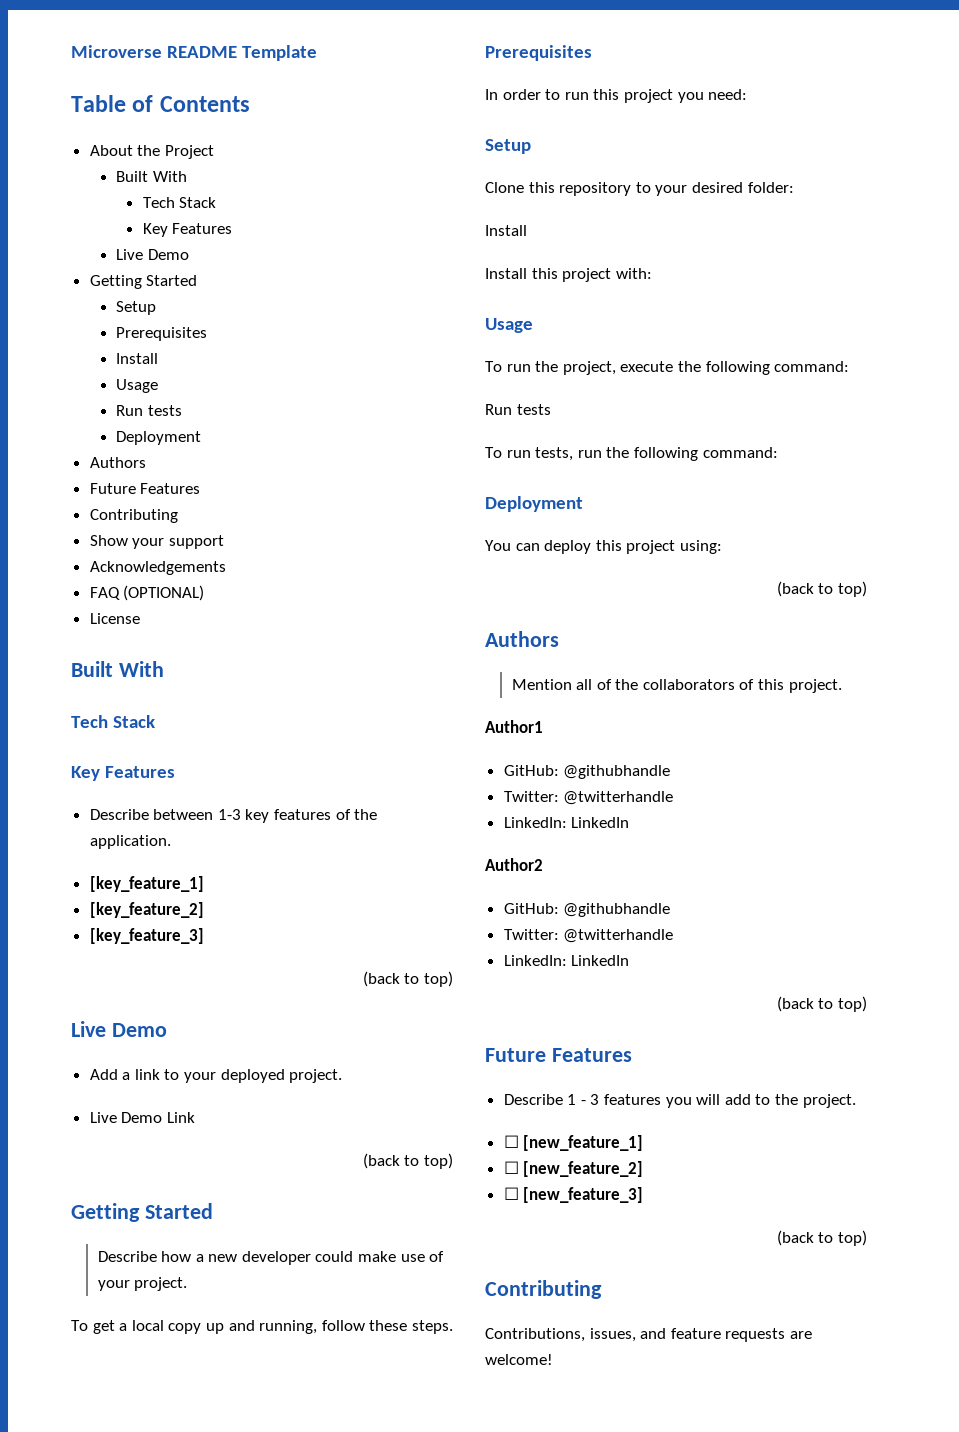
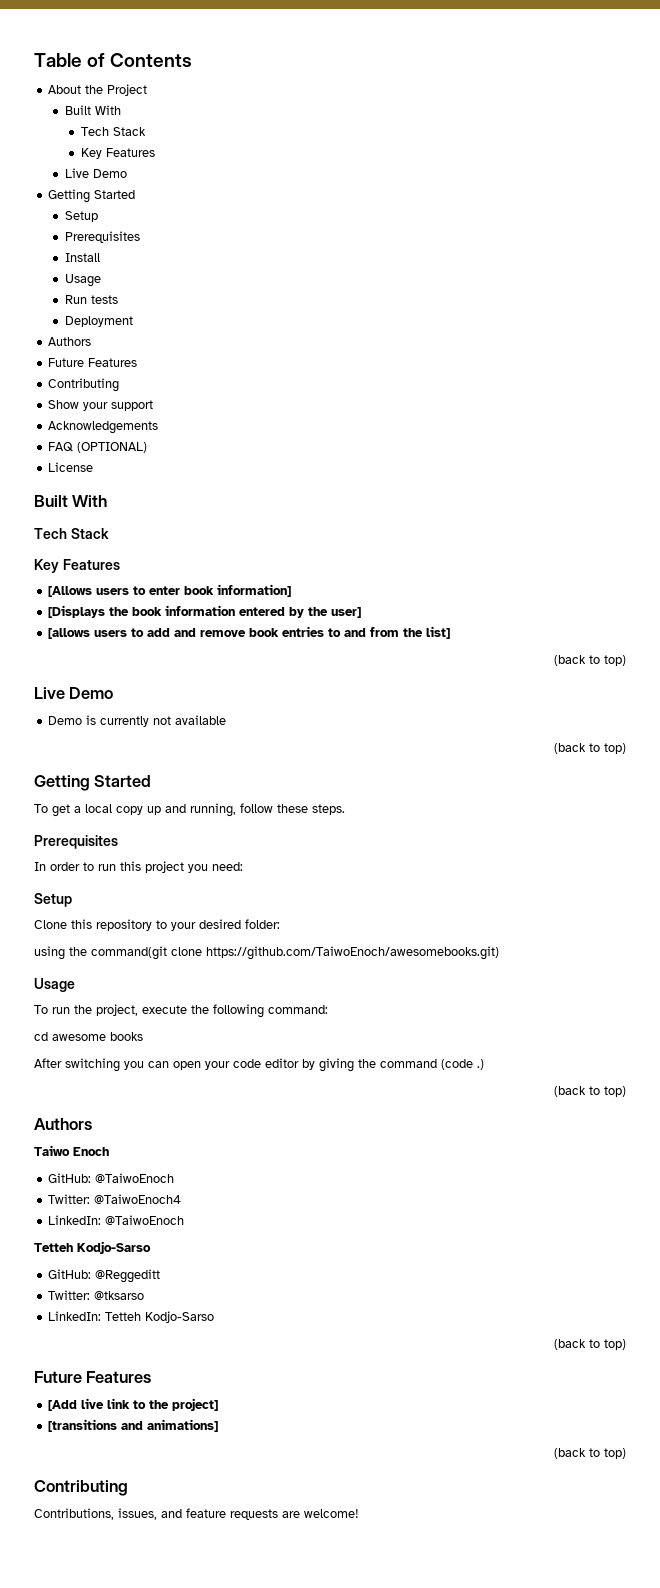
[71,45,318,61] Microverse README Template // -> (34, 60) none
[89,809,378,823] [89,835,171,849] [89,876,204,892] [89,902,204,918] [89,928,204,944] Describe between 1-3 key features of the application. // [key_feature_1] // [key_feature_2] // [key_feature_3] -> [48,584,292,597] [48,605,362,618] [48,626,451,639] [Allows users to enter book information] // [Displays the book information entered by the user] // [allows users to add and remove book entries to and from the list]
[89,1069,343,1083] [89,1112,195,1123] Add a link to your deployed project. // Live Demo Link -> [48,715,227,727] Demo is currently not available
[97,1251,445,1265] [97,1277,188,1291] // Describe how a new developer could make use of your project. -> (152, 781) none
[485,225,527,236] [485,268,652,282] Install // Install this project with: -> [34,946,499,960] using the command(git clone https://github.com/TaiwoEnoch/awesomebooks.git)
[485,404,551,415] [485,447,778,461] [485,496,583,512] [485,540,722,554] [776,581,867,597] [485,631,559,647] [511,679,842,693] [485,720,543,733] [503,765,671,779] [503,791,674,805] [503,817,630,828] [485,858,543,871] [503,903,671,917] [503,929,674,943] [503,955,630,966] Run tests // To run tests, run the following command: // Deployment // You can deploy this project using: // (back to top) // Authors // Mention all of the collaborators of this project. // Author1 // GitHub: @githubhandle // Twitter: @twitterhandle // LinkedIn: LinkedIn // Author2 // GitHub: @githubhandle // Twitter: @twitterhandle // LinkedIn: LinkedIn -> [34,1032,143,1041] [34,1058,484,1072] [554,1086,626,1097] [34,1118,92,1130] [34,1145,109,1156] [48,1173,175,1183] [48,1194,182,1204] [48,1215,185,1225] [34,1241,151,1254] [48,1269,161,1283] [48,1290,145,1300] [48,1311,215,1323] cd awesome books // After switching you can open your code editor by giving the command (code .) // (back to top) // Authors // Taiwo Enoch // GitHub: @TaiwoEnoch // Twitter: @TaiwoEnoch4 // LinkedIn: @TaiwoEnoch // Tetteh Kodjo-Sarso // GitHub: @Reggeditt // Twitter: @tksarso // LinkedIn: Tetteh Kodjo-Sarso
[503,1094,856,1108] [503,1135,644,1151] [503,1161,644,1177] [503,1187,644,1203] Describe 1 - 3 features you will add to the project. // ☐ [new_feature_1] // ☐ [new_feature_2] // ☐ [new_feature_3] -> [48,1398,219,1411] [48,1419,219,1432] [Add live link to the project] // [transitions and animations]

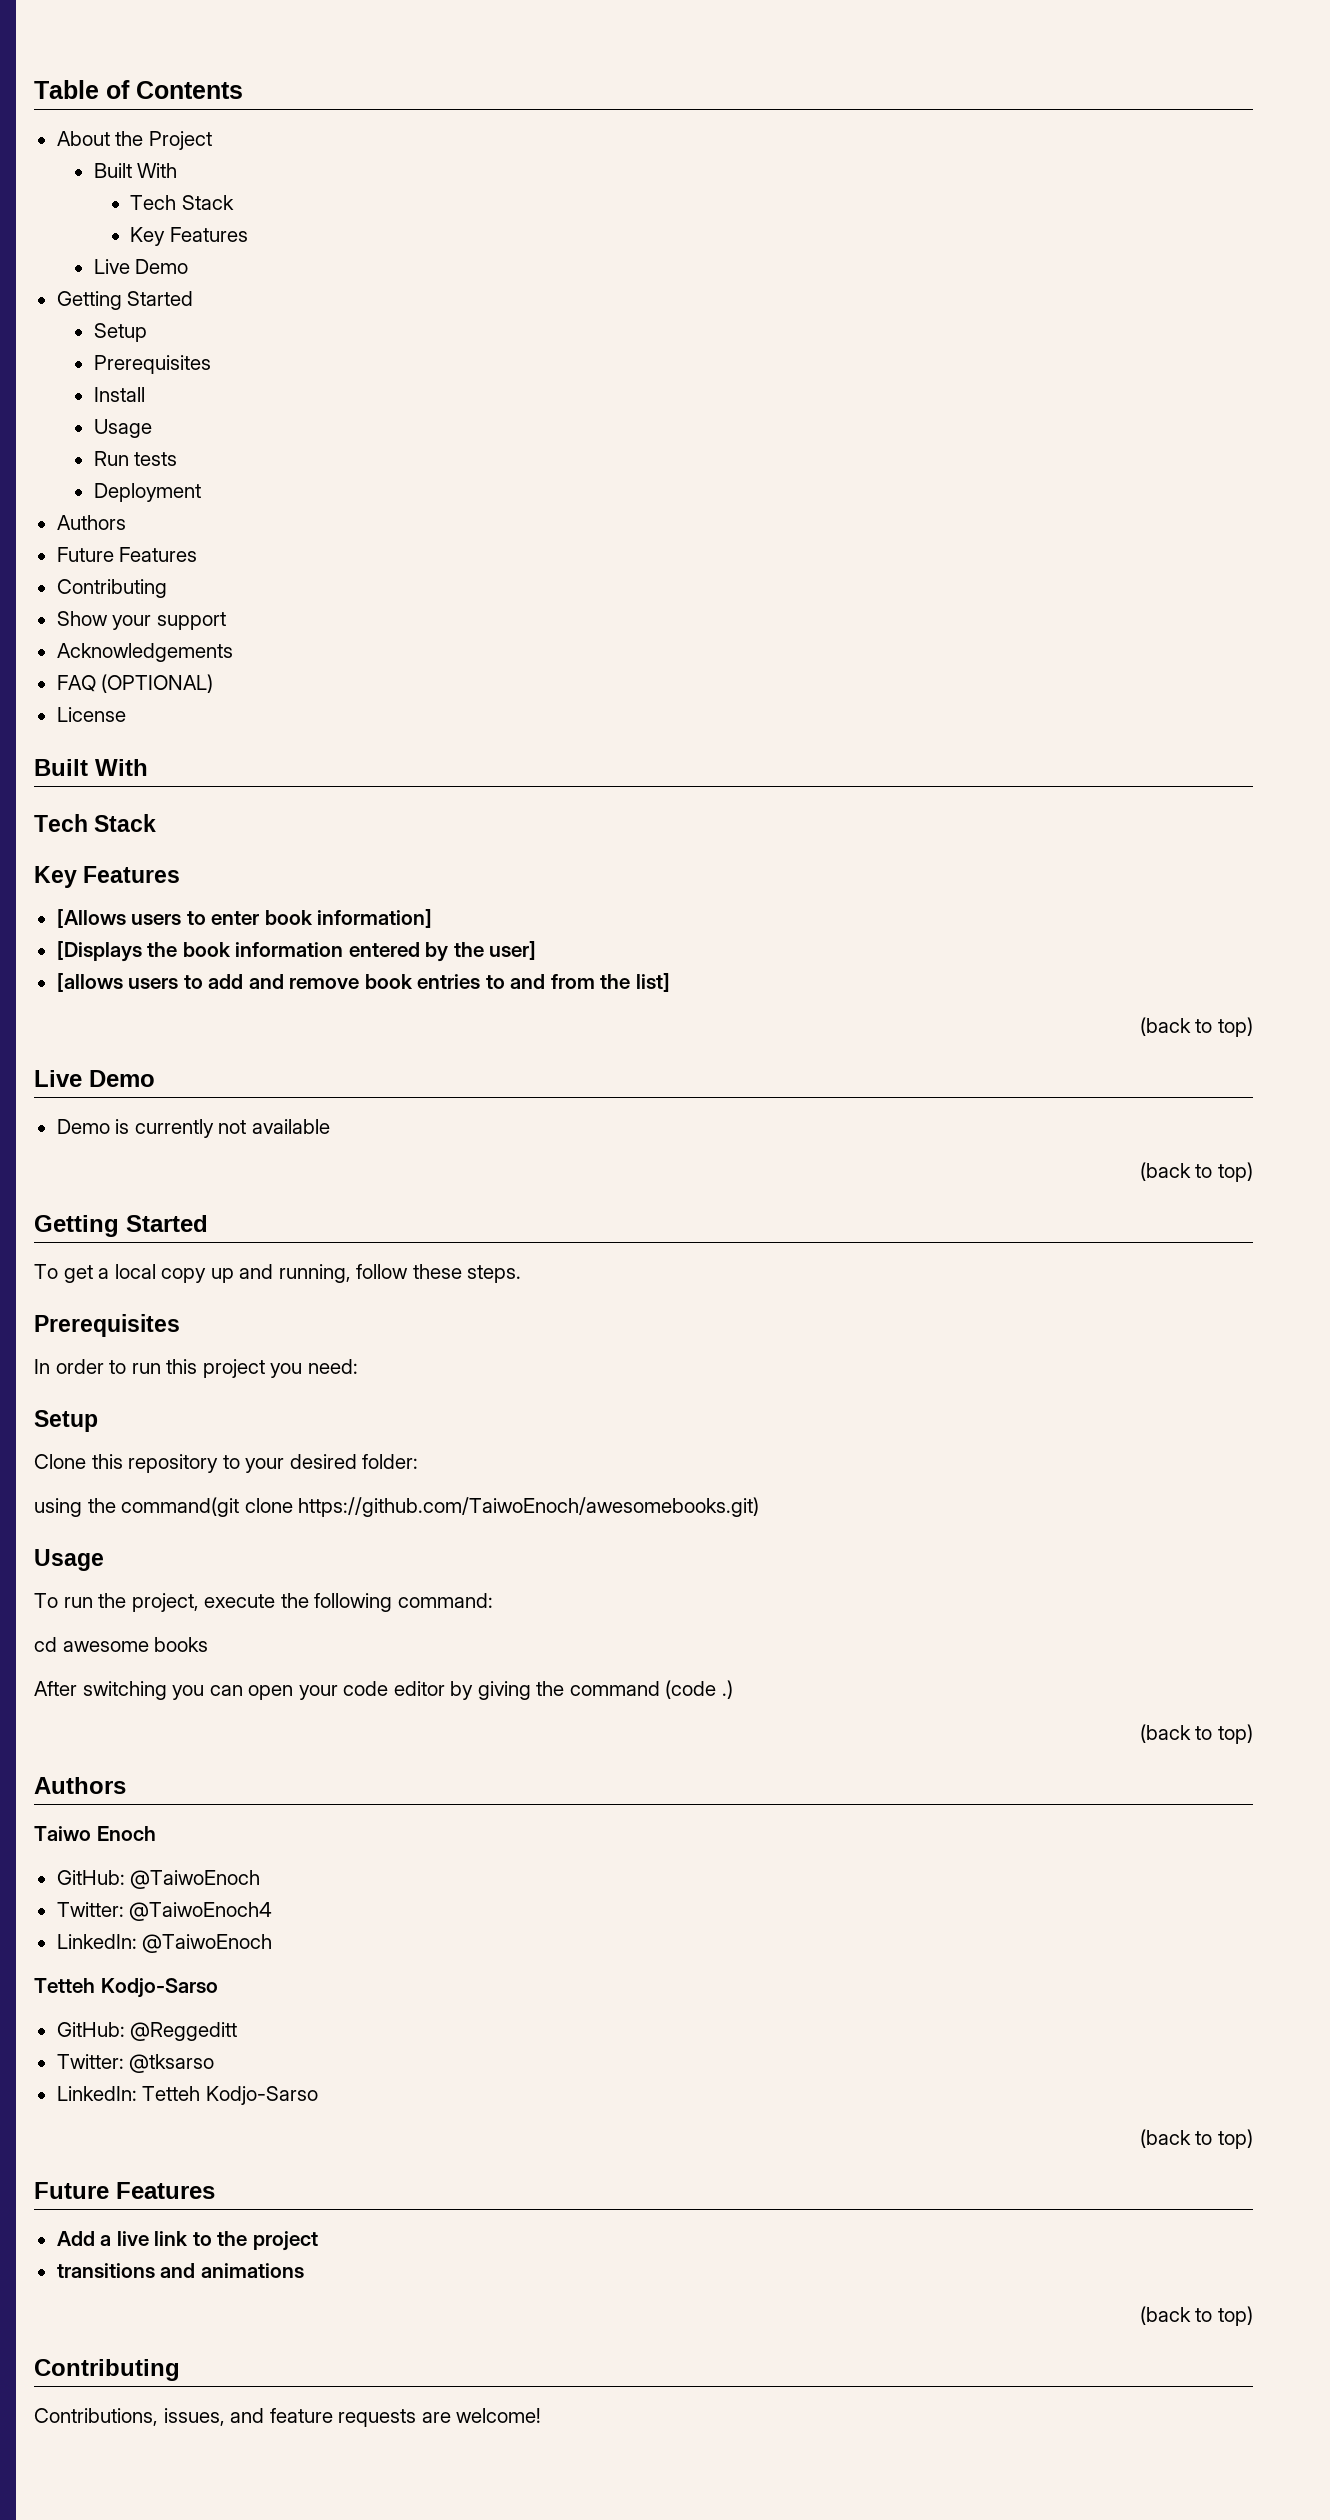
[48,1400,78,1411] [Add -> [56,2231,112,2246] Add a
[172,1398,219,1411] [48,1419,219,1432] project] // [transitions and animations] -> [252,2231,318,2251] [56,2263,304,2278] project // transitions and animations

